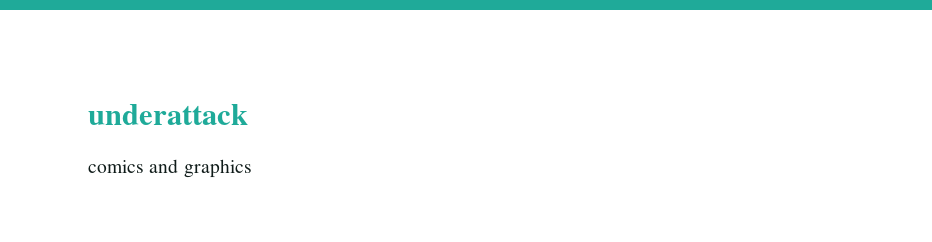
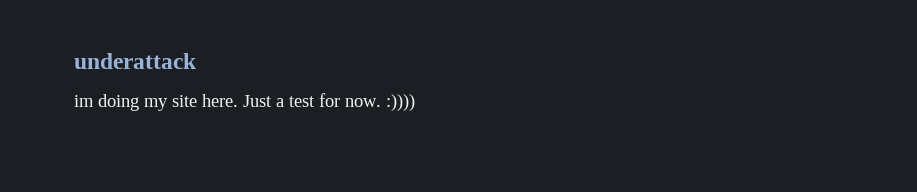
[88,159,252,178] comics and graphics -> [74,93,415,111] im doing my site here. Just a test for now. :))))

